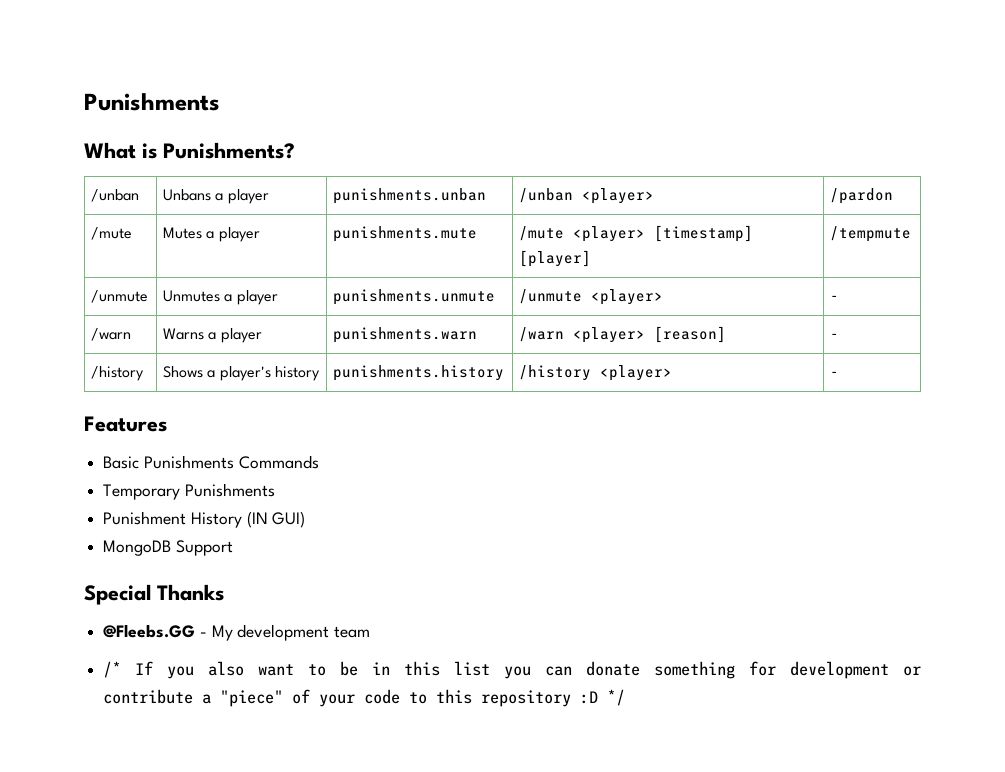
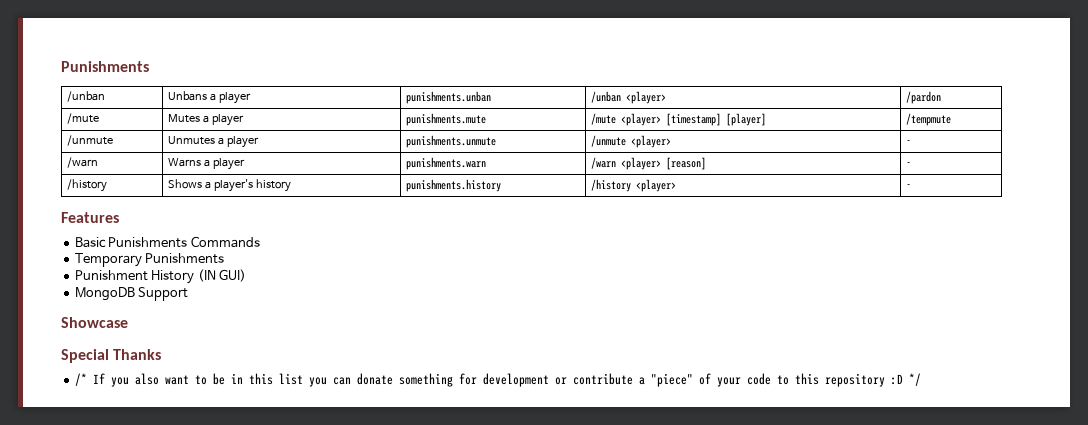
[84,93,220,111] [84,142,295,159] Punishments // What is Punishments? -> [61,61,149,72] Punishments
(233, 548) none -> [61,317,128,328] // Showcase
[103,624,371,641] // @Fleebs.GG - My development team -> (162, 354) none

